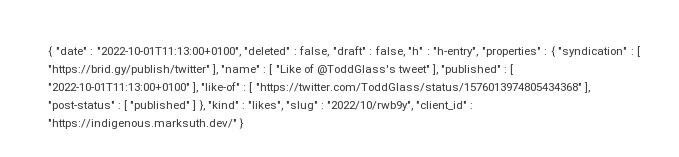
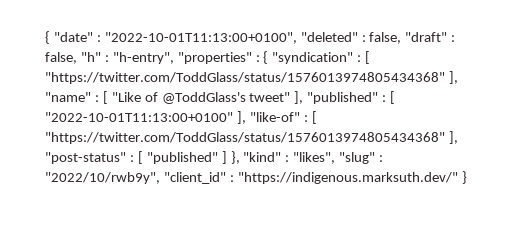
[48,65,210,75] "https://brid.gy/publish/twitter" -> [45,72,445,84] "https://twitter.com/ToddGlass/status/1576013974805434368"

